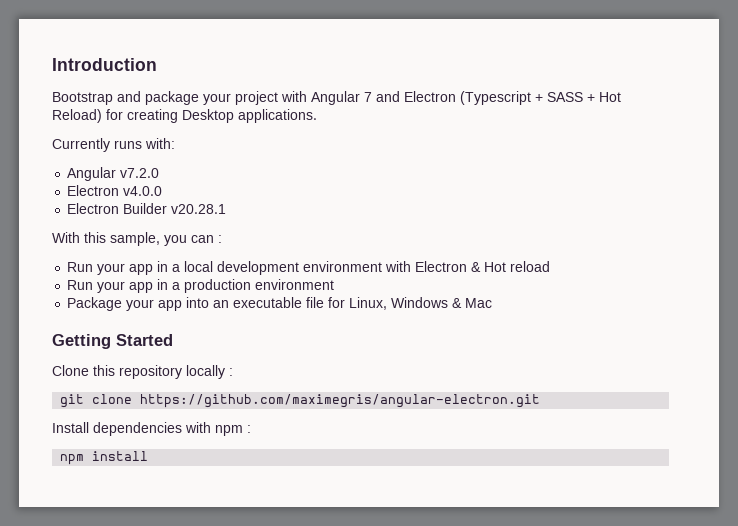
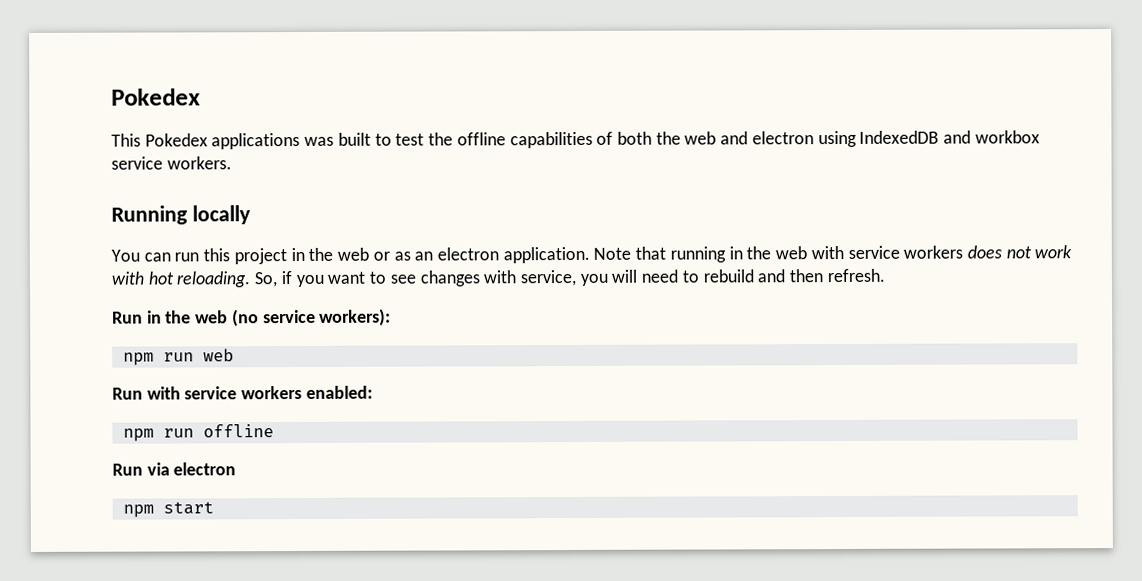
[52,58,157,71] [52,91,621,105] [52,109,317,123] [52,138,175,152] [67,167,160,181] [67,185,163,196] [67,203,227,214] [52,232,222,246] [67,261,551,275] [67,279,335,293] [67,297,493,311] [52,334,173,349] [52,365,233,379] [60,394,541,408] [52,422,251,436] [60,451,149,465] Introduction // Bootstrap and package your project with Angular 7 and Electron (Typescript + SASS + Hot Reload) for creating Desktop applications. // Currently runs with: // Angular v7.2.0 // Electron v4.0.0 // Electron Builder v20.28.1 // With this sample, you can : // Run your app in a local development environment with Electron & Hot reload // Run your app in a production environment // Package your app into an executable file for Linux, Windows & Mac // Getting Started // Clone this repository locally : // git clone https://github.com/maximegris/angular-electron.git // Install dependencies with npm : // npm install -> [111,88,201,106] [111,130,1040,150] [111,156,232,170] [111,205,251,225] [111,245,1073,265] [111,268,885,288] [112,308,392,327] [122,348,234,366] [112,385,373,400] [122,424,274,442] [112,462,237,476] [122,501,214,518] Pokedex // This Pokedex applications was built to test the offline capabilities of both the web and electron using IndexedDB and workbox service workers. // Running locally // You can run this project in the web or as an electron application. Note that running in the web with service workers does not work with hot reloading. So, if you want to see changes with service, you will need to rebuild and then refresh. // Run in the web (no service workers): // npm run web // Run with service workers enabled: // npm run offline // Run via electron // npm start

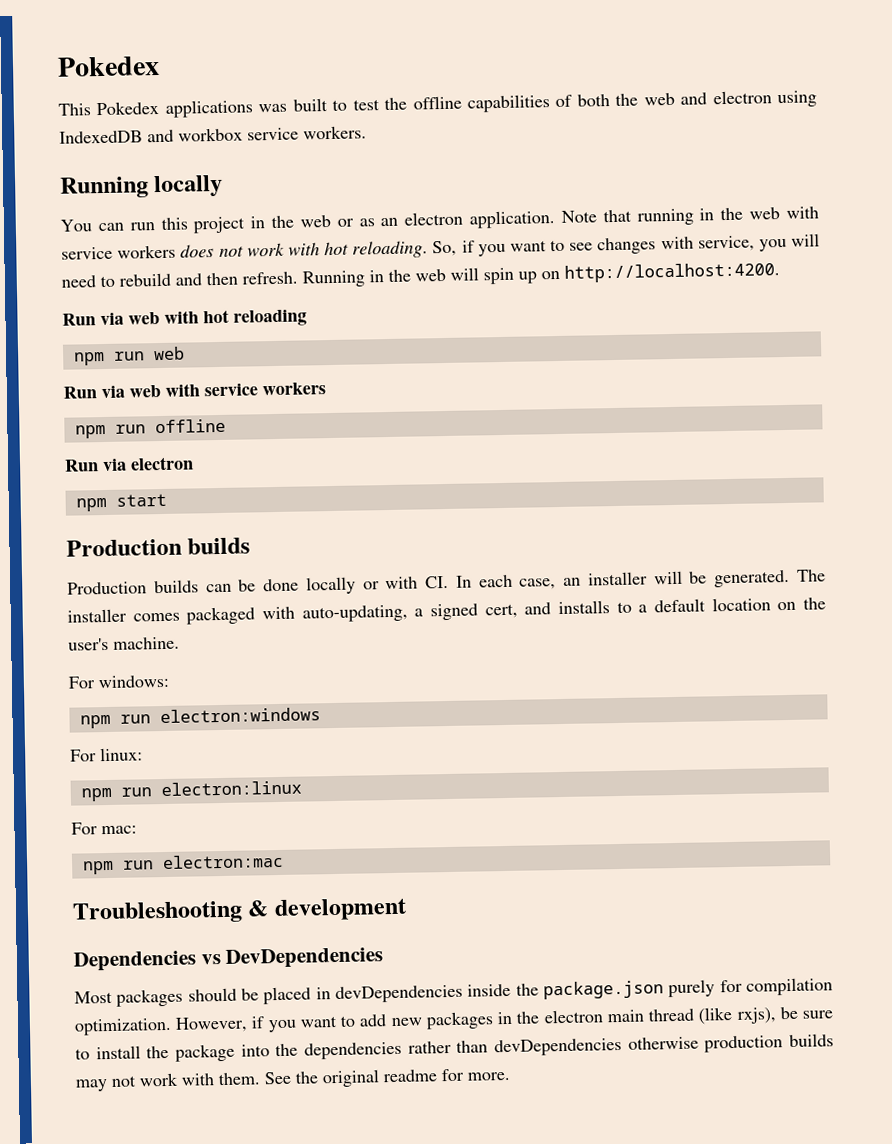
[112,308,392,327] // Run in the web (no service workers): -> [302,262,780,288] [62,309,307,327] Running in the web will spin up on http://localhost:4200. // Run via web with hot reloading
[146,385,373,400] with service workers enabled: -> [101,382,326,399] via web with service workers
(214, 508) none -> [66,537,251,557] [67,569,826,595] [67,597,826,625] [68,636,180,651] [68,674,169,689] [79,707,321,729] [70,747,143,762] [80,780,302,802] [71,822,137,835] [82,853,284,875] [72,897,407,925] [73,947,384,972] [74,977,834,1007] [74,1006,834,1036] [75,1033,834,1062] [75,1068,510,1092] // Production builds // Production builds can be done locally or with CI. In each case, an installer will be generated. The installer comes packaged with auto-updating, a signed cert, and installs to a default location on the user's machine. // For windows: // npm run electron:windows // For linux: // npm run electron:linux // For mac: // npm run electron:mac // Troubleshooting & development // Dependencies vs DevDependencies // Most packages should be placed in devDependencies inside the package.json purely for compilation optimization. However, if you want to add new packages in the electron main thread (like rxjs), be sure to install the package into the dependencies rather than devDependencies otherwise production builds may not work with them. See the original readme for more.

